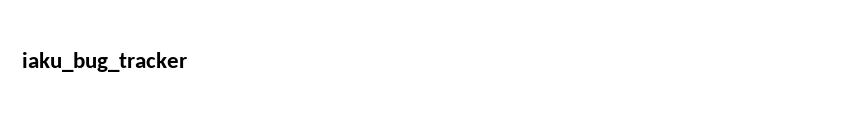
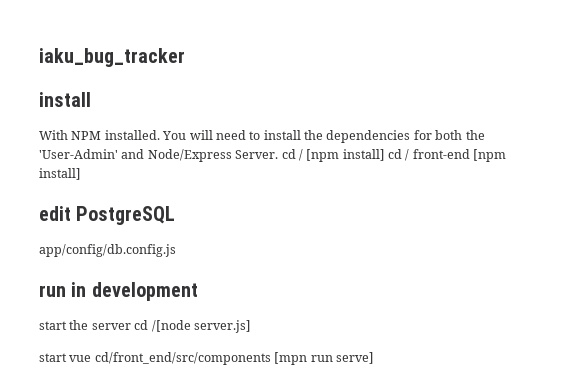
(187, 62) none -> [39,92,91,107] [39,130,485,143] [39,149,507,162] [39,168,81,180] [39,206,176,225] [39,244,176,257] [39,282,198,301] [39,320,251,333] [39,352,374,365] // install // With NPM installed. You will need to install the dependencies for both the 'User-Admin' and Node/Express Server. cd / [npm install] cd / front-end [npm install] // edit PostgreSQL // app/config/db.config.js // run in development // start the server cd /[node server.js] // start vue cd/front_end/src/components [mpn run serve]

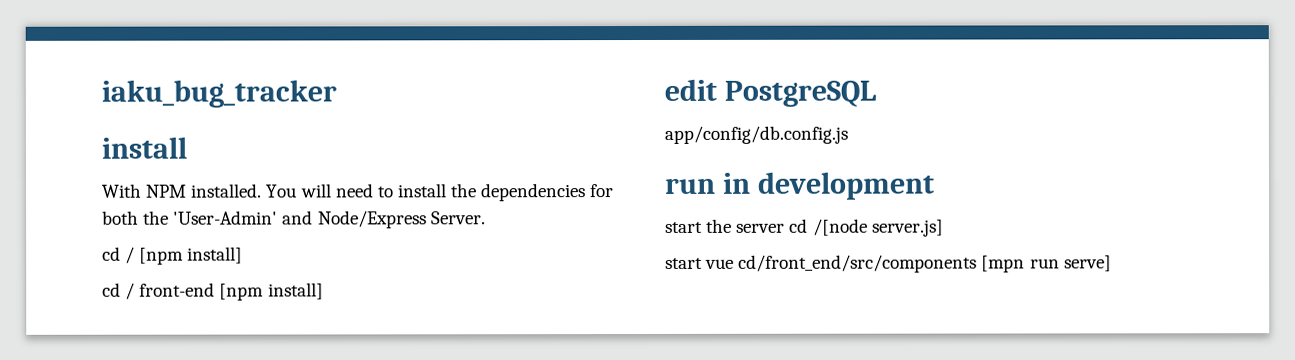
(279, 154) none -> (486, 218) //
(385, 155) none -> (244, 255) //

